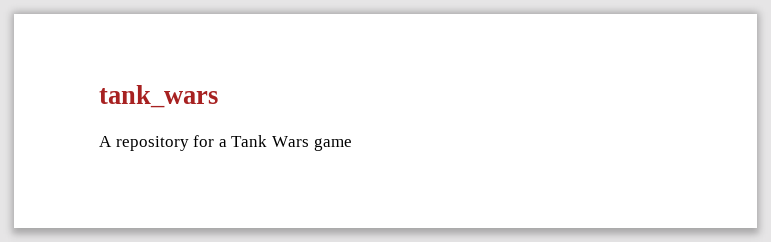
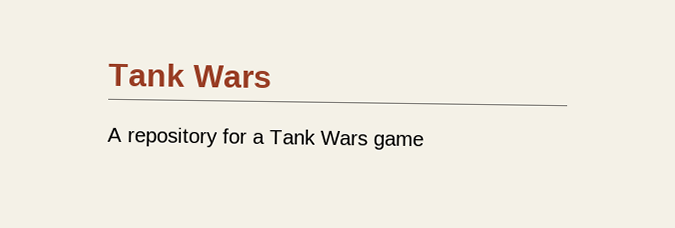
[99,85,218,108] tank_wars -> [108,62,272,89] Tank Wars

